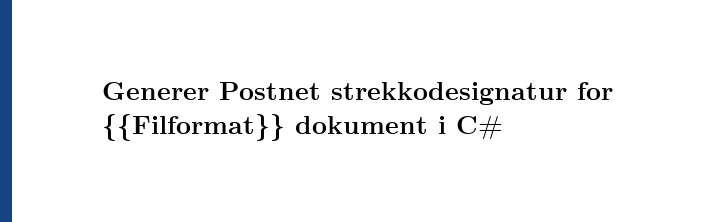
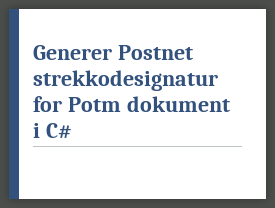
[102,114,285,141] {{Filformat}} -> [67,97,121,112] Potm

